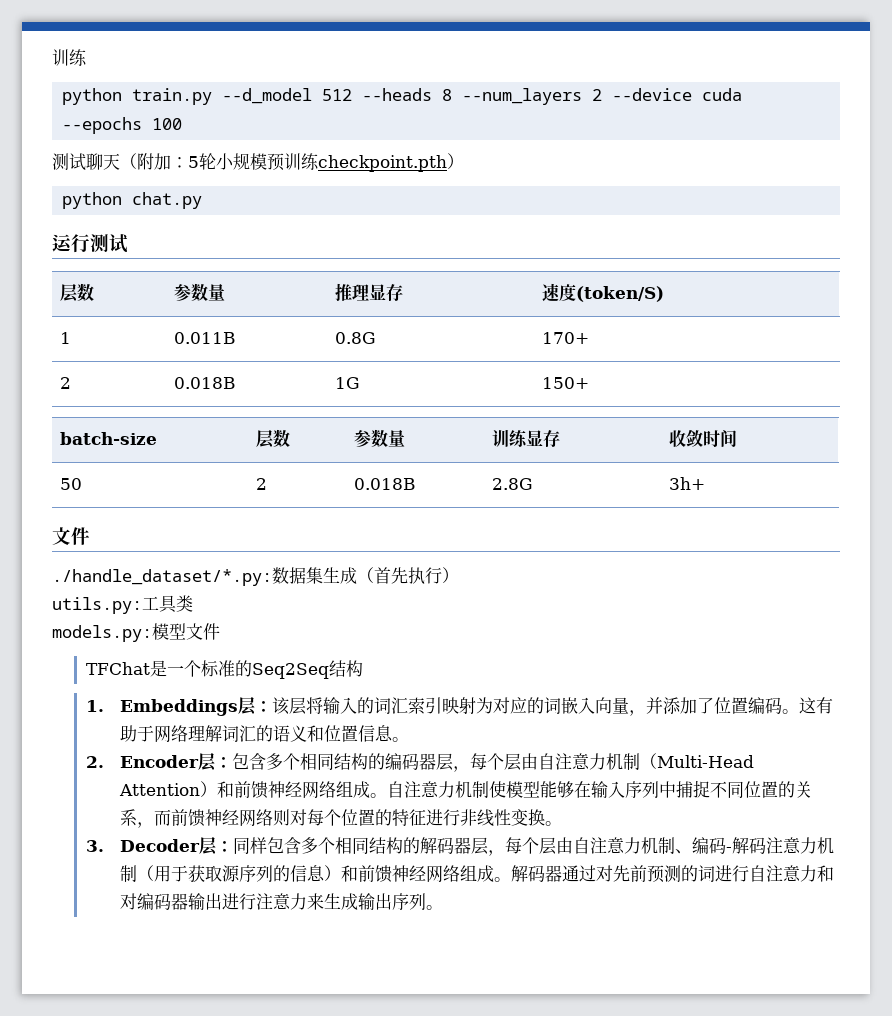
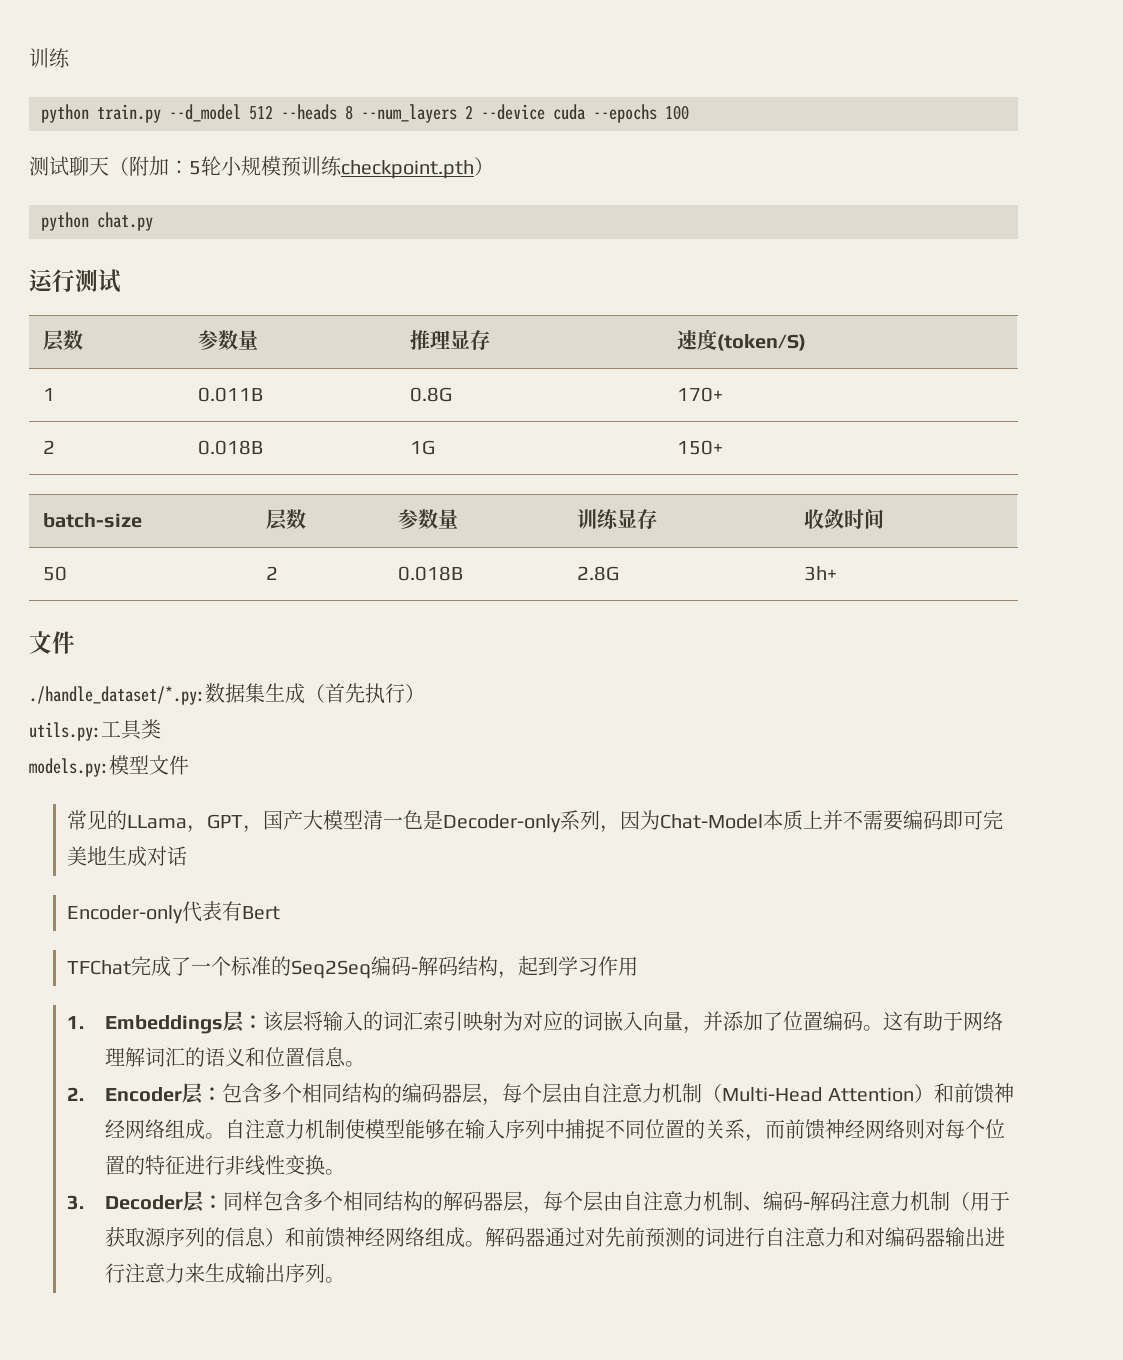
(220, 631) none -> [67,810,1004,833] [67,846,188,867] [67,901,281,924] // 常见的LLama，GPT，国产大模型清一色是Decoder-only系列，因为Chat-Model本质上并不需要编码即可完美地生成对话 // Encoder-only代表有Bert
[149,660,167,677] 是 -> [131,956,192,977] 完成了
[328,660,363,677] 结构 -> [371,956,639,979] 编码-解码结构，起到学习作用

